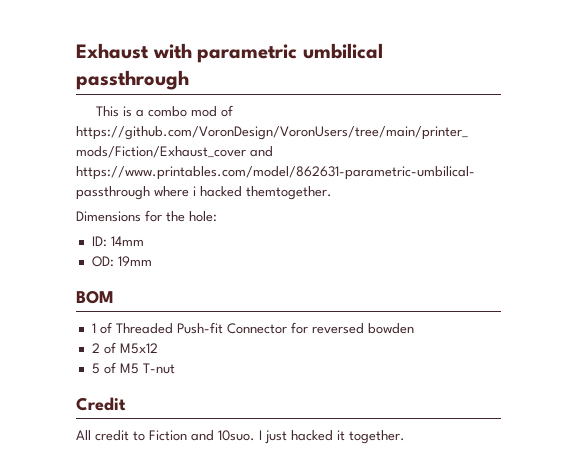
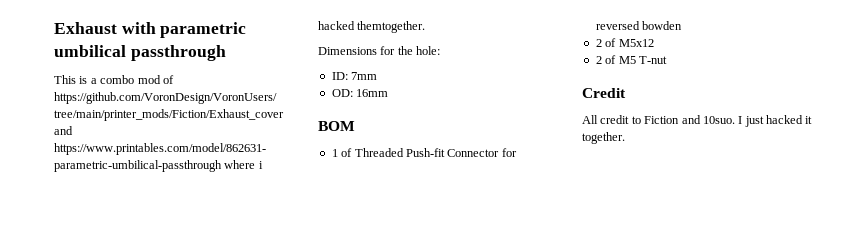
[110,236,144,246] 14mm -> [351,72,378,80] 7mm
[117,256,152,266] 19mm -> [356,89,389,97] 16mm
[91,363,100,374] 5 -> [595,56,602,64] 2

